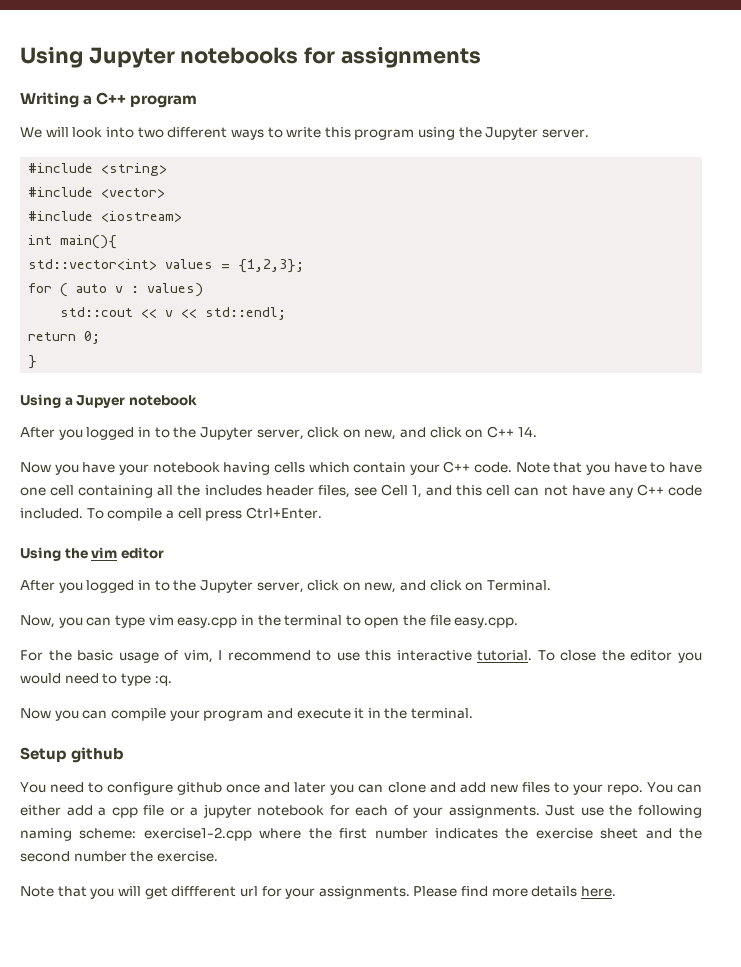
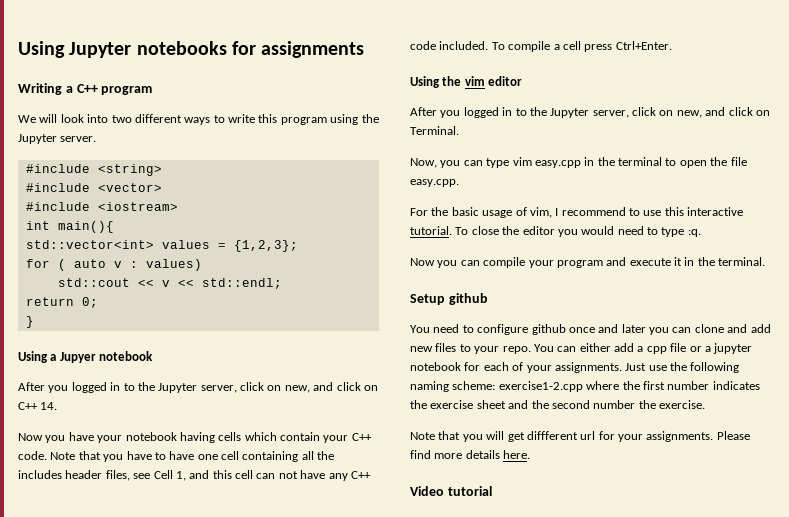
(617, 891) none -> [410,486,492,496] // Video tutorial

